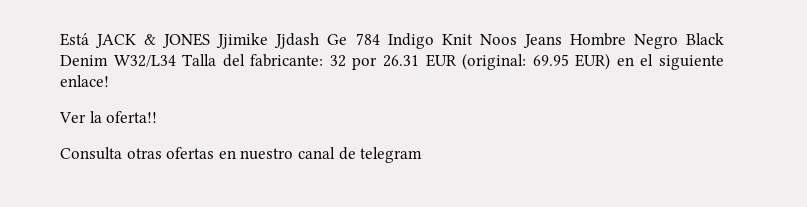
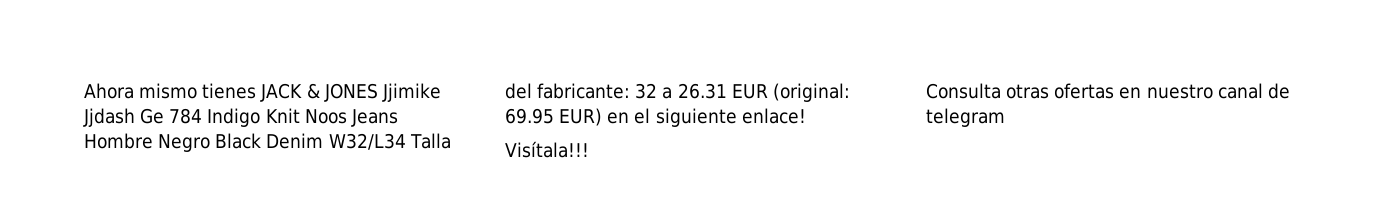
[60,33,89,46] Está -> [84,83,257,99] Ahora mismo tienes
[352,57,378,70] por -> [662,87,673,99] a
[59,111,158,123] Ver la oferta!! -> [505,141,589,158] Visítala!!!

